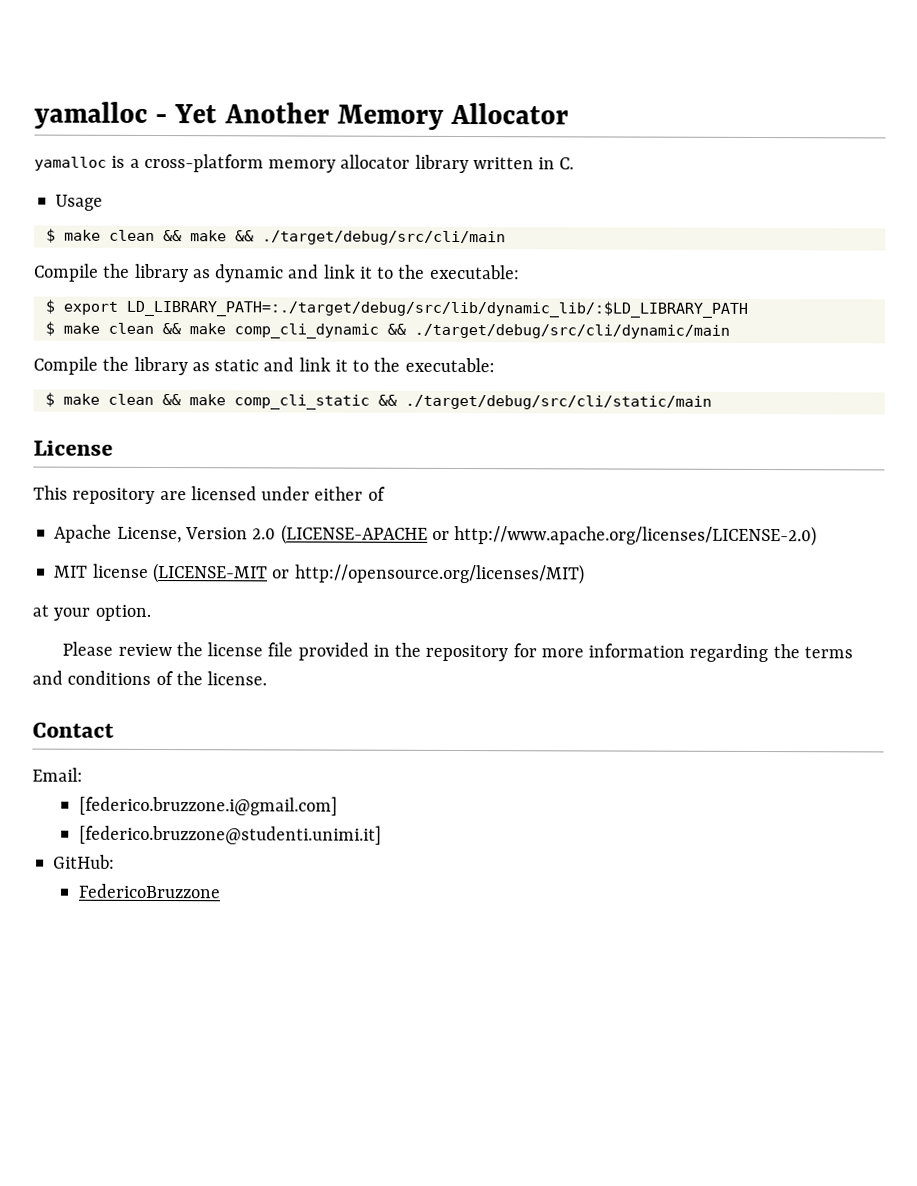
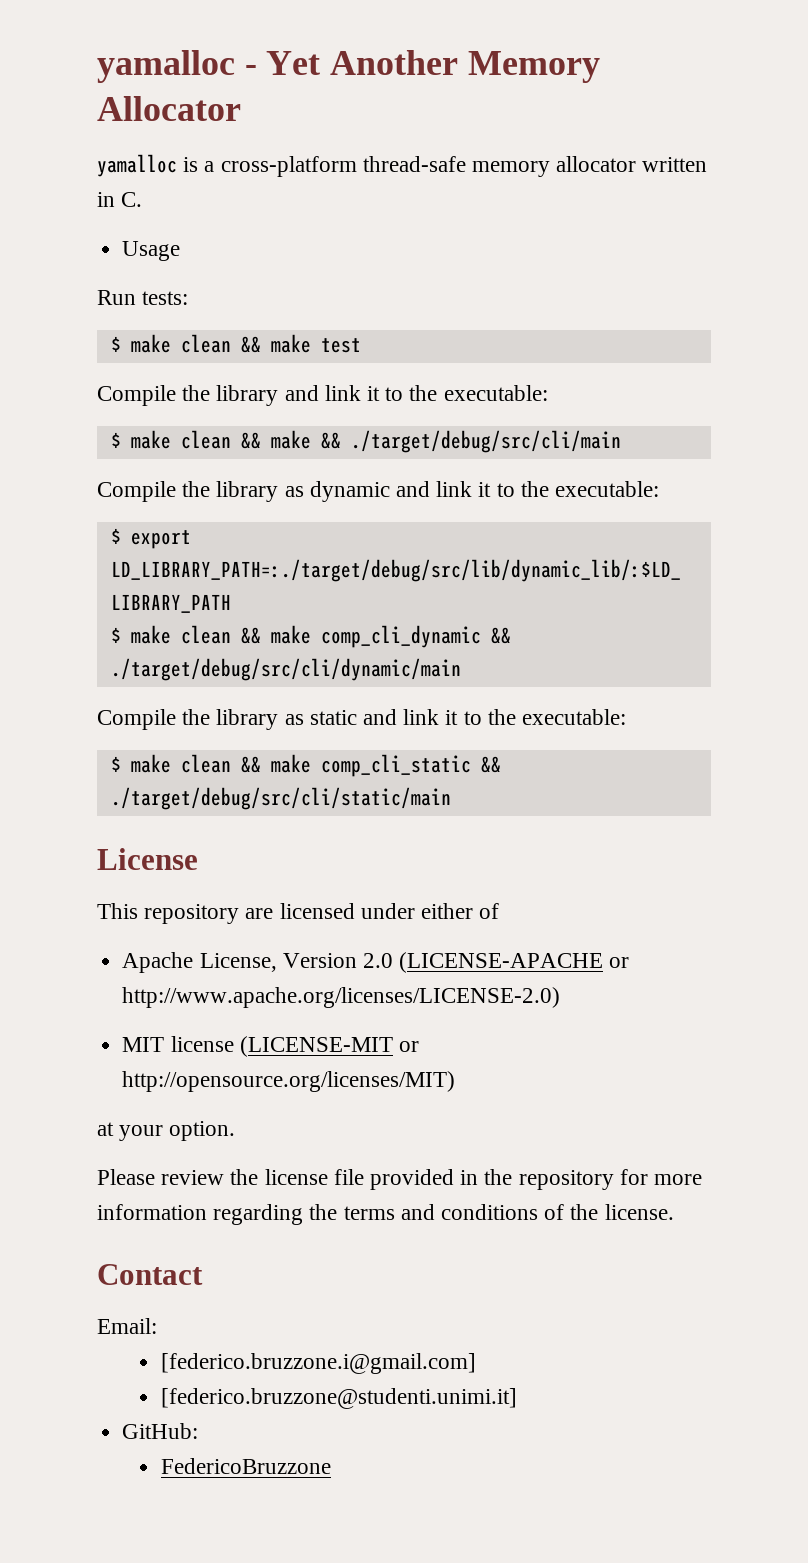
(264, 163) none -> [362,156,466,172] thread-safe
[414,154,469,174] library -> (637, 164) none
(104, 202) none -> [97,290,189,305] [110,334,361,353] [97,385,548,406] // Run tests: // $ make clean && make test // Compile the library and link it to the executable:

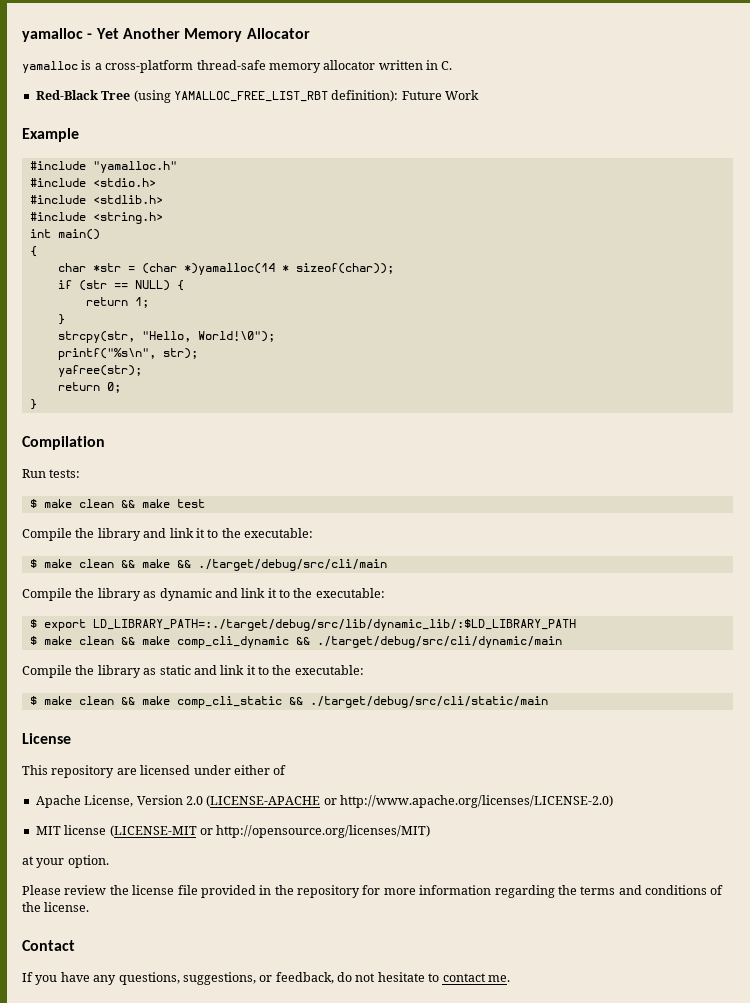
[122,241,181,261] Usage -> [35,90,479,103] [22,128,79,142] [29,161,177,173] [29,178,156,187] [29,195,163,204] [29,212,163,224] [29,229,100,240] [29,246,37,257] [57,263,394,275] [57,280,184,291] [85,297,149,308] [57,314,65,325] [57,331,275,343] [57,348,198,360] [57,365,142,377] [57,382,121,393] [29,399,37,410] [22,436,105,450] Red-Black Tree (using YAMALLOC_FREE_LIST_RBT definition): Future Work // Example // #include "yamalloc.h" // #include <stdio.h> // #include <stdlib.h> // #include <string.h> // int main() // { // char *str = (char *)yamalloc(14 * sizeof(char)); // if (str == NULL) { // return 1; // } // strcpy(str, "Hello, World!\0"); // printf("%s\n", str); // yafree(str); // return 0; // } // Compilation
[97,1318,157,1334] [160,1353,476,1374] [160,1388,517,1409] [122,1423,199,1439] [160,1458,331,1474] Email: // [federico.bruzzone.i@gmail.com] // [federico.bruzzone@studenti.unimi.it] // GitHub: // FedericoBruzzone -> [22,972,510,985] If you have any questions, suggestions, or feedback, do not hesitate to contact me.

